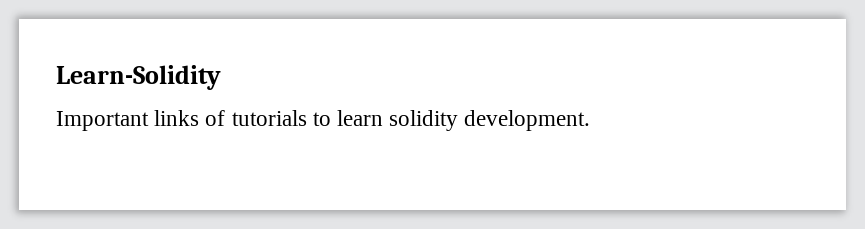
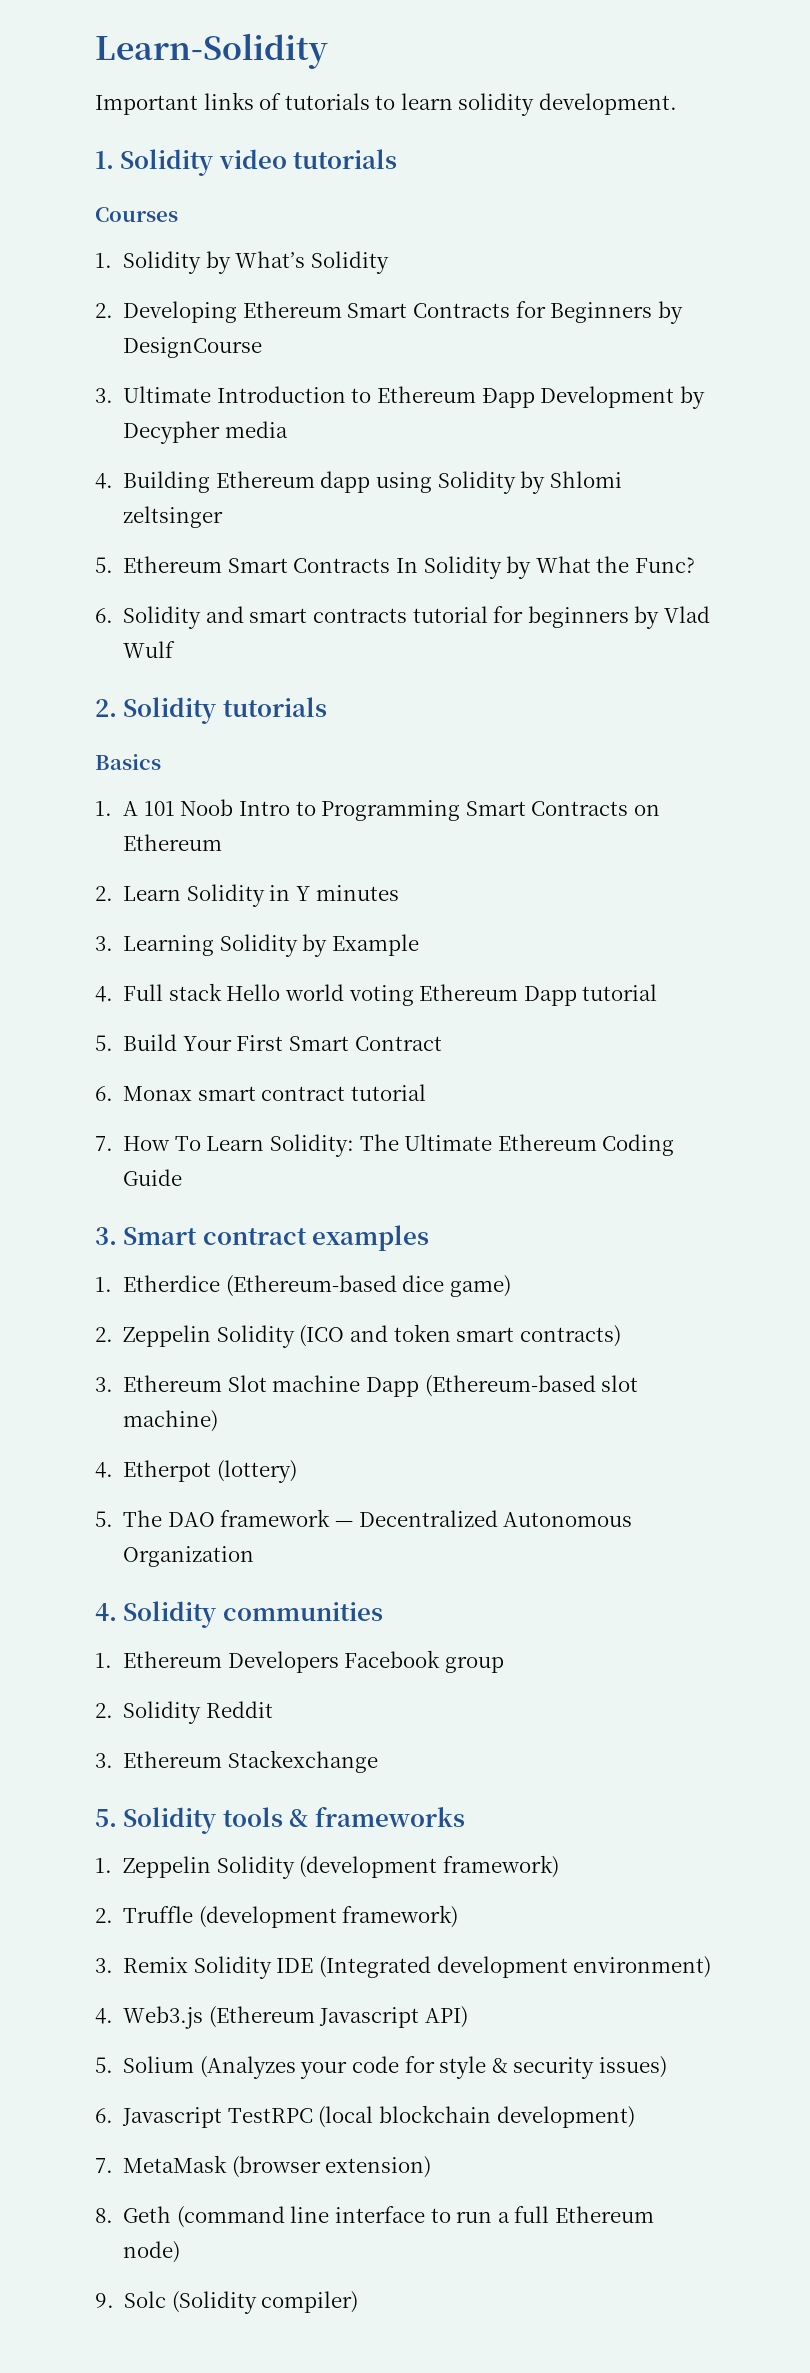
(591, 120) none -> [95,149,398,176] [95,207,178,222] [95,251,390,274] [95,301,683,324] [123,337,263,358] [95,386,705,409] [123,421,288,444] [95,471,622,494] [123,506,224,528] [95,556,695,579] [95,606,710,629] [123,641,176,658] [95,697,327,724] [95,754,161,770] [95,799,660,821] [123,834,223,851] [95,884,399,907] [95,934,420,957] [95,983,658,1006] [95,1034,442,1051] [95,1084,427,1101] [95,1134,675,1157] [123,1169,183,1186] [95,1225,430,1251] [95,1275,512,1297] [95,1324,621,1348] [95,1375,639,1397] [123,1410,219,1432] [95,1460,297,1483] [95,1509,633,1527] [123,1546,255,1567] [95,1601,383,1628] [95,1650,505,1673] [95,1701,273,1724] [95,1750,378,1773] [95,1806,465,1834] [95,1855,560,1879] [95,1905,459,1928] [95,1956,712,1979] [95,2006,469,2029] [95,2056,667,2079] [95,2105,635,2128] [95,2155,432,2178] [95,2206,654,2228] [123,2241,181,2263] [95,2291,359,2314] // 1. Solidity video tutorials // Courses // 1. Solidity by What’s Solidity // 2. Developing Ethereum Smart Contracts for Beginners by DesignCourse // 3. Ultimate Introduction to Ethereum Ðapp Development by Decypher media // 4. Building Ethereum dapp using Solidity by Shlomi zeltsinger // 5. Ethereum Smart Contracts In Solidity by What the Func? // 6. Solidity and smart contracts tutorial for beginners by Vlad Wulf // 2. Solidity tutorials // Basics // 1. A 101 Noob Intro to Programming Smart Contracts on Ethereum // 2. Learn Solidity in Y minutes // 3. Learning Solidity by Example // 4. Full stack Hello world voting Ethereum Dapp tutorial // 5. Build Your First Smart Contract // 6. Monax smart contract tutorial // 7. How To Learn Solidity: The Ultimate Ethereum Coding Guide // 3. Smart contract examples // 1. Etherdice (Ethereum-based dice game) // 2. Zeppelin Solidity (ICO and token smart contracts) // 3. Ethereum Slot machine Dapp (Ethereum-based slot machine) // 4. Etherpot (lottery) // 5. The DAO framework — Decentralized Autonomous Organization // 4. Solidity communities // 1. Ethereum Developers Facebook group // 2. Solidity Reddit // 3. Ethereum Stackexchange // 5. Solidity tools & frameworks // 1. Zeppelin Solidity (development framework) // 2. Truffle (development framework) // 3. Remix Solidity IDE (Integrated development environment) // 4. Web3.js (Ethereum Javascript API) // 5. Solium (Analyzes your code for style & security issues) // 6. Javascript TestRPC (local blockchain development) // 7. MetaMask (browser extension) // 8. Geth (command line interface to run a full Ethereum node) // 9. Solc (Solidity compiler)

